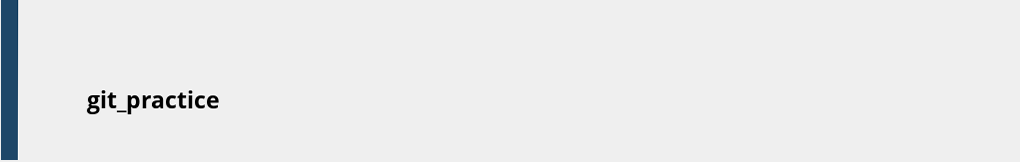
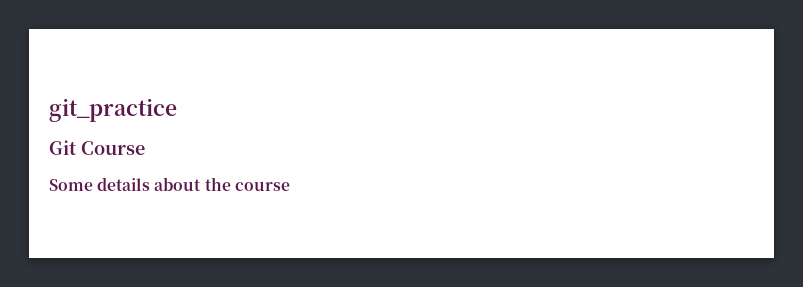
(220, 102) none -> [49,140,145,155] [49,177,290,191] // Git Course // Some details about the course

